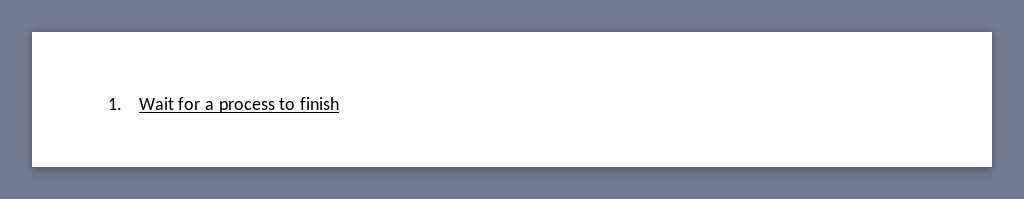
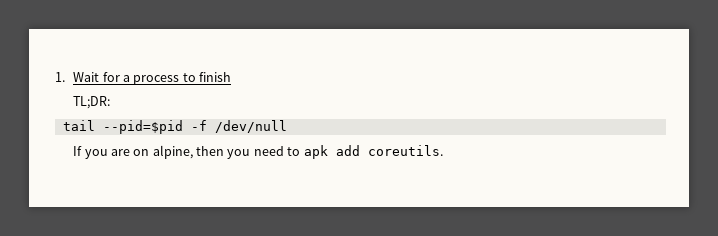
(340, 103) none -> [73,96,111,109] [62,120,287,134] [73,145,443,159] // TL;DR: // tail --pid=$pid -f /dev/null // If you are on alpine, then you need to apk add coreutils.

